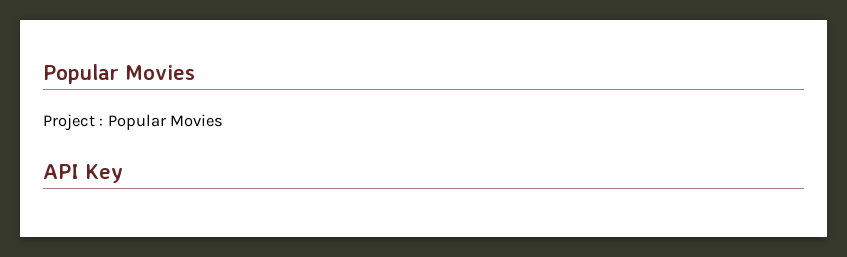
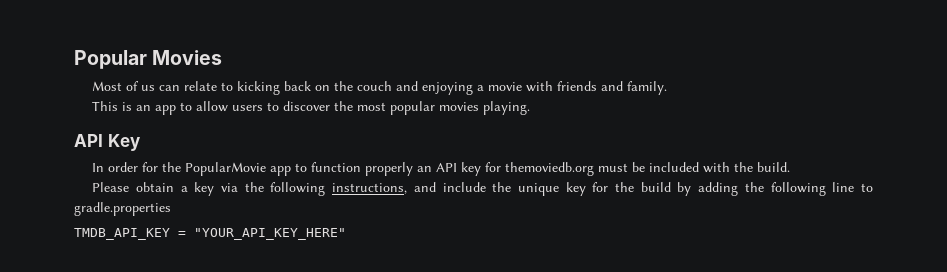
[43,64,195,84] [43,114,224,131] [43,164,123,183] Popular Movies // Project : Popular Movies // API Key -> [74,50,223,69] [92,81,668,95] [92,101,531,115] [74,134,140,151] [92,162,791,176] [92,182,873,196] [74,202,171,216] [74,228,346,240] Popular Movies // Most of us can relate to kicking back on the couch and enjoying a movie with friends and family. // This is an app to allow users to discover the most popular movies playing. // API Key // In order for the PopularMovie app to function properly an API key for themoviedb.org must be included with the build. // Please obtain a key via the following instructions, and include the unique key for the build by adding the following line to gradle.properties // TMDB_API_KEY = "YOUR_API_KEY_HERE"

